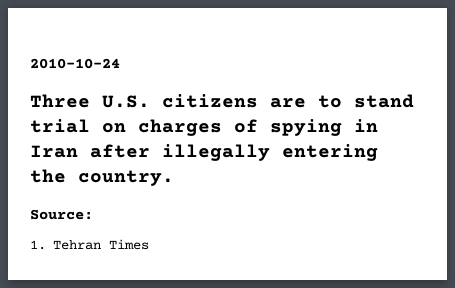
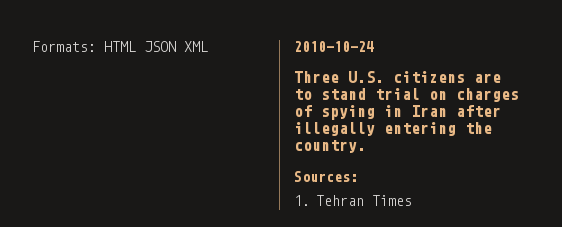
(30, 63) none -> [32,41,208,52] Formats: HTML JSON XML //
[30,209,93,220] Source: -> [294,171,358,182] Sources:

